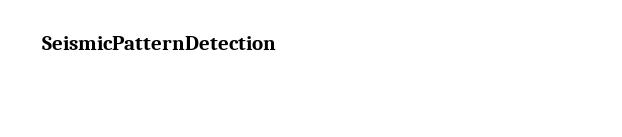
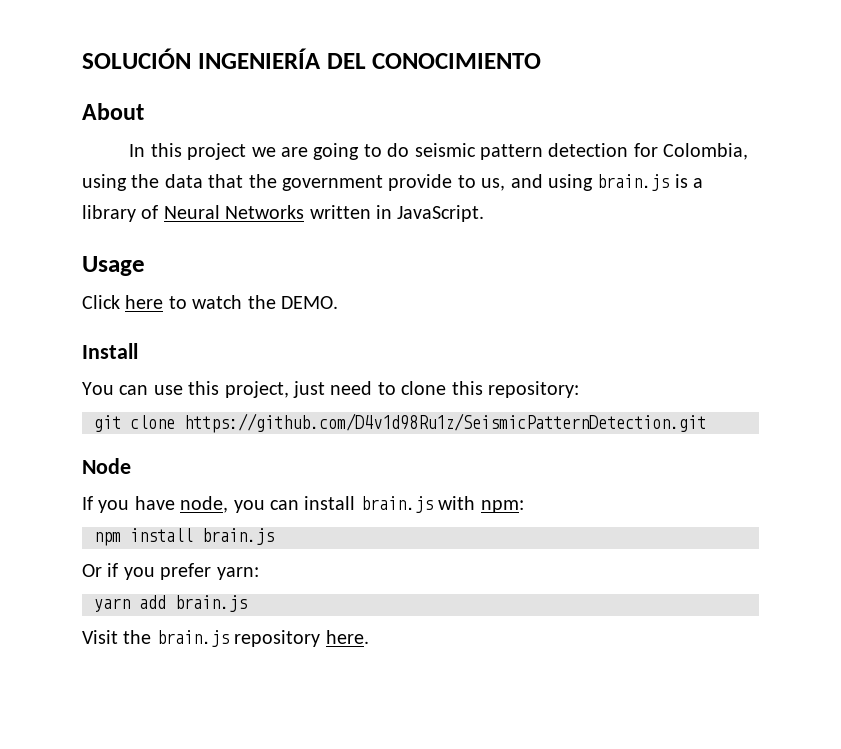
[42,36,276,50] SeismicPatternDetection -> [82,48,542,69] [82,103,144,120] [129,143,749,160] [82,174,704,191] [82,205,485,222] [82,256,145,276] [82,295,338,309] [82,343,138,359] [82,381,579,398] [94,413,706,433] [82,458,131,474] [82,496,524,513] [94,528,274,546] [82,563,259,580] [94,595,247,612] [82,630,369,647] SOLUCIÓN INGENIERÍA DEL CONOCIMIENTO // About // In this project we are going to do seismic pattern detection for Colombia, using the data that the government provide to us, and using brain.js is a library of Neural Networks written in JavaScript. // Usage // Click here to watch the DEMO. // Install // You can use this project, just need to clone this repository: // git clone https://github.com/D4v1d98Ru1z/SeismicPatternDetection.git // Node // If you have node, you can install brain.js with npm: // npm install brain.js // Or if you prefer yarn: // yarn add brain.js // Visit the brain.js repository here.

